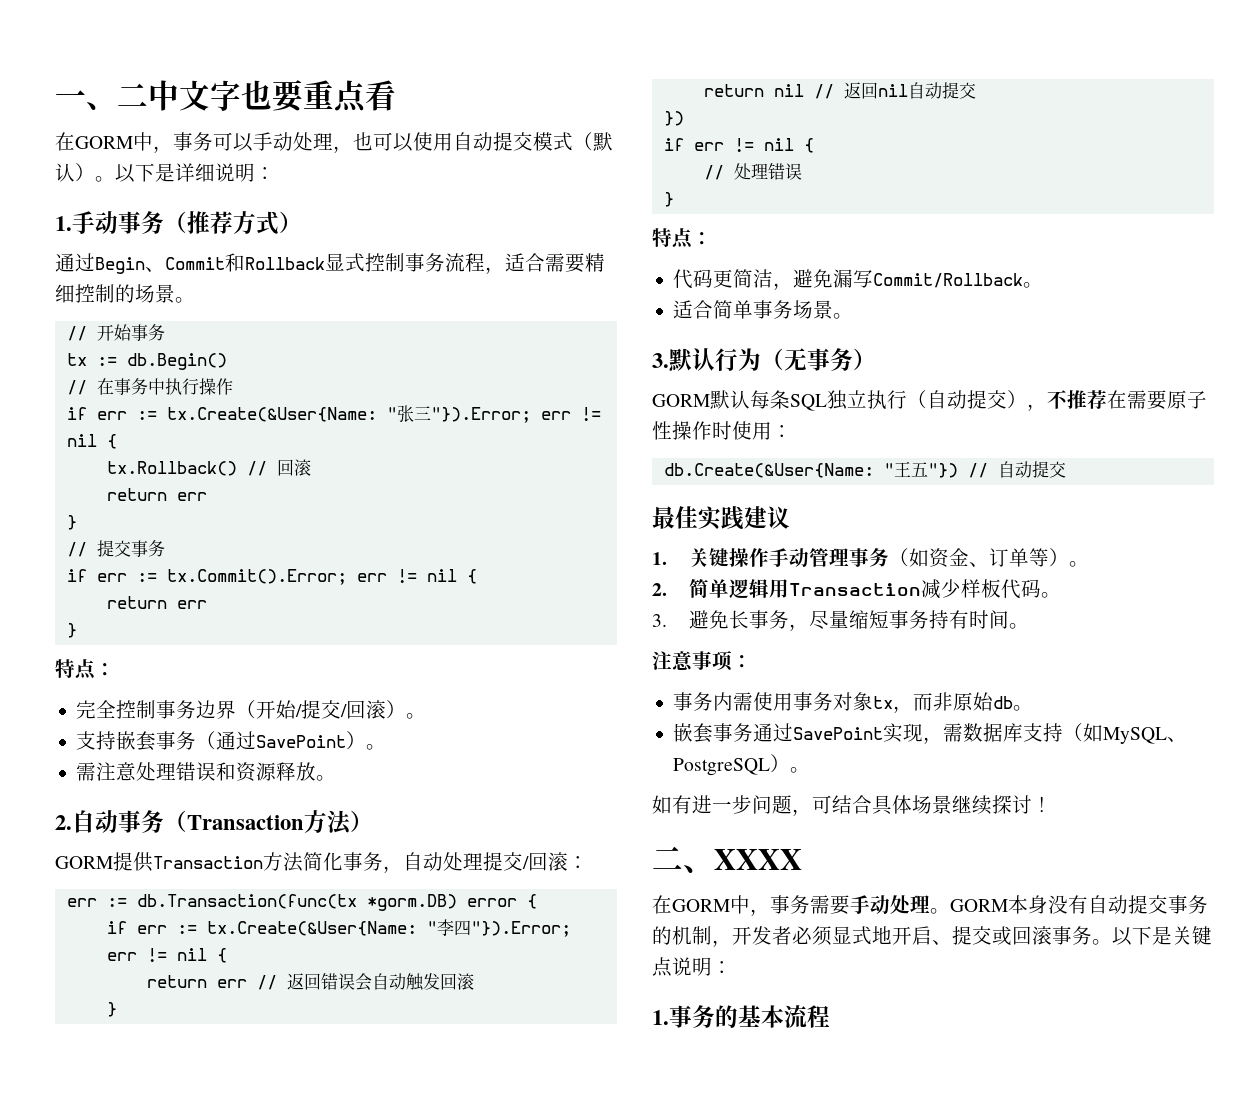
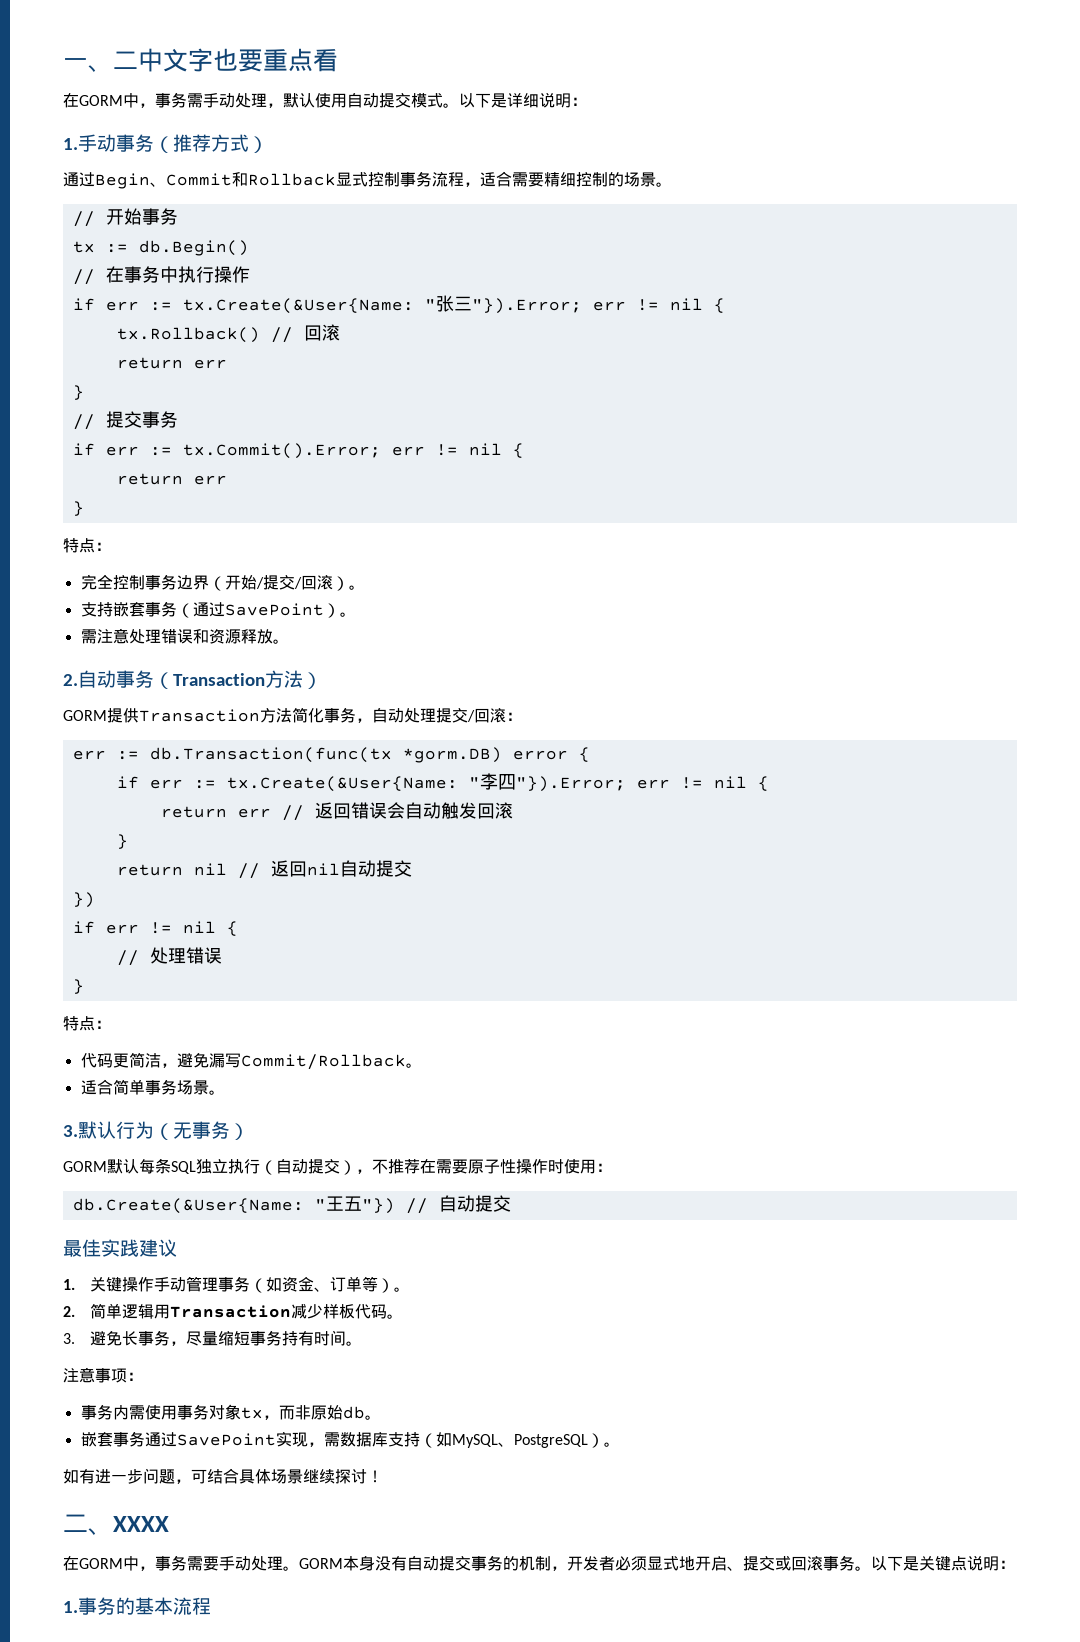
[213,132,253,152] 可以 -> [187,93,203,108] 需
[353,132,413,152] 也可以 -> [283,93,315,108] 默认
[573,132,613,151] [55,163,95,182] （默认） -> (443, 100) none

